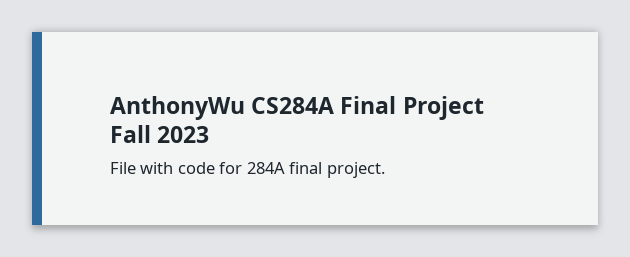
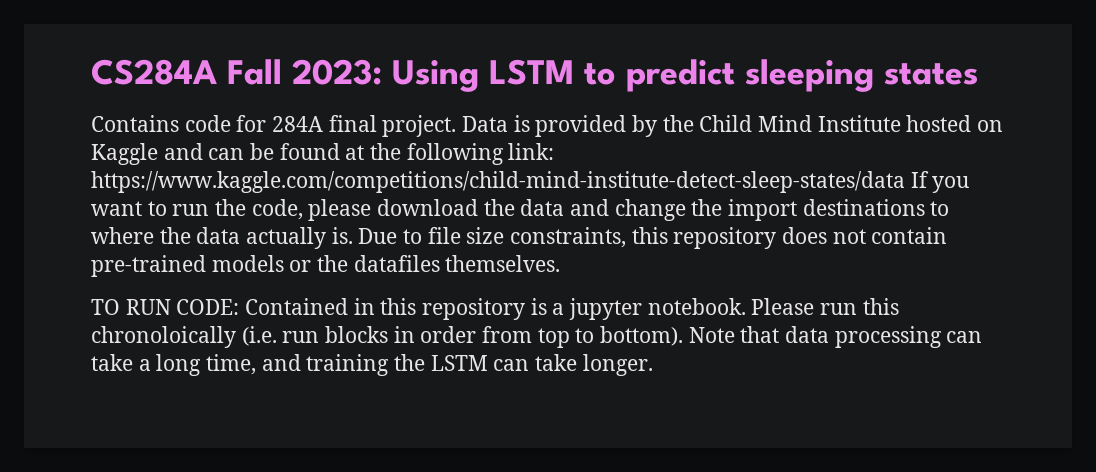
[110,96,484,120] [110,125,210,143] [110,162,174,174] AnthonyWu CS284A Final Project Fall 2023 // File with -> [91,59,978,92] [91,115,179,132] CS284A Fall 2023: Using LSTM to predict sleeping states // Contains
(385, 170) none -> [462,115,1004,137] [91,143,555,165] [91,171,970,193] [91,199,950,221] [91,227,948,249] [91,255,561,277] [91,298,899,320] [91,326,983,348] [91,354,653,376] Data is provided by the Child Mind Institute hosted on Kaggle and can be found at the following link: https://www.kaggle.com/competitions/child-mind-institute-detect-sleep-states/data If you want to run the code, please download the data and change the import destinations to where the data actually is. Due to file size constraints, this repository does not contain pre-trained models or the datafiles themselves. // TO RUN CODE: Contained in this repository is a jupyter notebook. Please run this chronoloically (i.e. run blocks in order from top to bottom). Note that data processing can take a long time, and training the LSTM can take longer.

